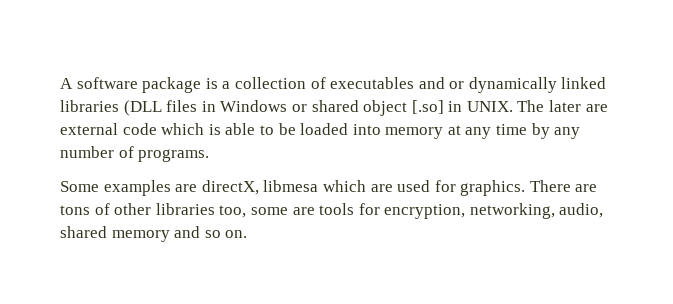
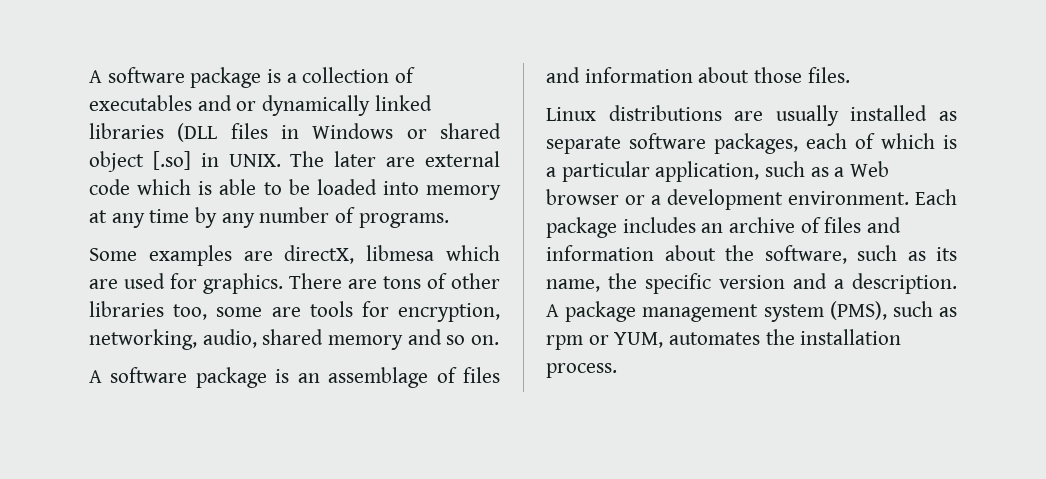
(248, 234) none -> [89,367,500,388] [546,67,850,83] [546,105,957,126] [546,133,957,154] [546,161,890,182] [546,189,957,210] [546,217,902,238] [546,245,957,264] [546,273,957,294] [546,301,957,322] [546,329,902,350] [546,363,617,378] // A software package is an assemblage of files and information about those files. // Linux distributions are usually installed as separate software packages, each of which is a particular application, such as a Web browser or a development environment. Each package includes an archive of files and information about the software, such as its name, the specific version and a description. A package management system (PMS), such as rpm or YUM, automates the installation process.

